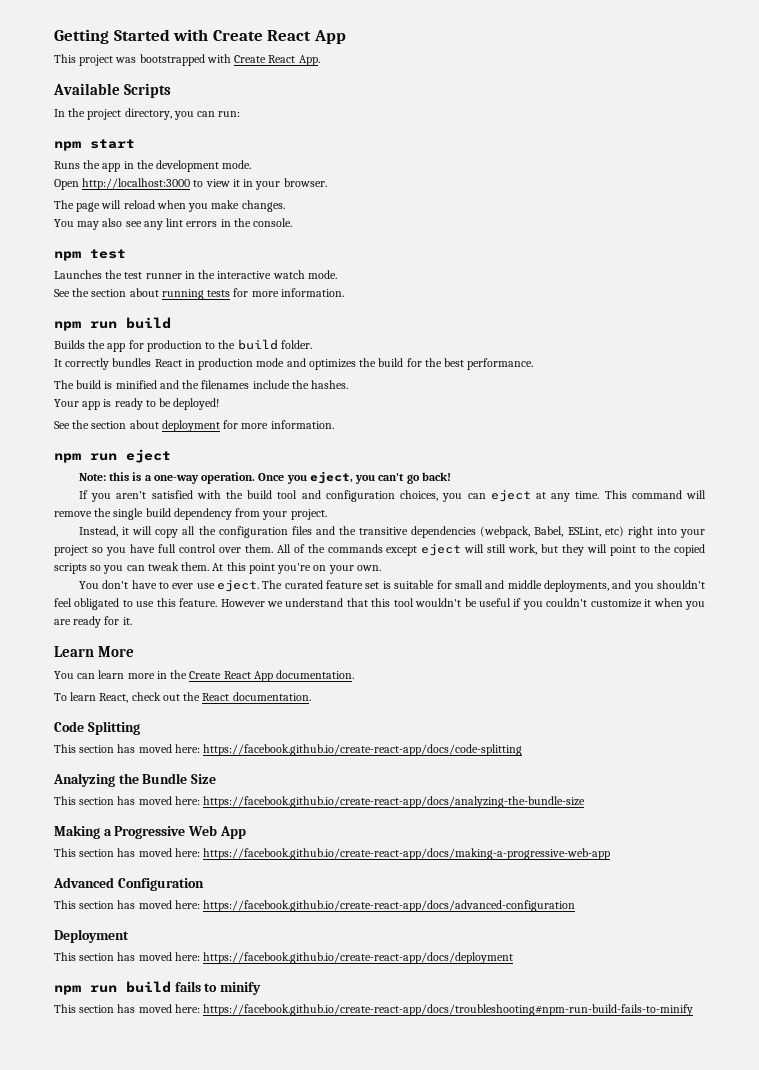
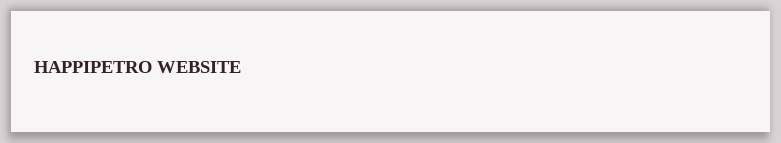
[54,29,346,44] [54,54,320,66] [53,83,172,98] [54,108,241,120] [54,139,135,151] [54,160,252,172] [54,178,327,190] [54,200,285,212] [54,218,293,230] [54,249,126,261] [54,270,337,279] [54,288,344,300] [54,317,171,331] [54,339,312,352] [54,358,534,370] [54,380,349,389] [54,398,220,410] [54,420,334,432] [54,449,171,463] [78,471,451,484] [78,490,707,502] [54,508,327,520] [78,526,705,538] [54,544,705,556] [54,562,381,574] [78,580,705,592] [54,598,706,610] [54,616,132,628] [54,646,135,657] [54,670,355,682] [54,692,311,703] [54,721,140,735] [54,744,523,756] [53,773,216,787] [54,796,586,808] [54,825,246,839] [54,848,611,860] [53,877,204,891] [54,900,576,912] [54,929,129,943] [54,952,514,964] [54,981,261,995] [54,1004,694,1016] Getting Started with Create React App // This project was bootstrapped with Create React App. // Available Scripts // In the project directory, you can run: // npm start // Runs the app in the development mode. // Open http://localhost:3000 to view it in your browser. // The page will reload when you make changes. // You may also see any lint errors in the console. // npm test // Launches the test runner in the interactive watch mode. // See the section about running tests for more information. // npm run build // Builds the app for production to the build folder. // It correctly bundles React in production mode and optimizes the build for the best performance. // The build is minified and the filenames include the hashes. // Your app is ready to be deployed! // See the section about deployment for more information. // npm run eject // Note: this is a one-way operation. Once you eject, you can't go back! // If you aren't satisfied with the build tool and configuration choices, you can eject at any time. This command will remove the single build dependency from your project. // Instead, it will copy all the configuration files and the transitive dependencies (webpack, Babel, ESLint, etc) right into your project so you have full control over them. All of the commands except eject will still work, but they will point to the copied scripts so you can tweak them. At this point you're on your own. // You don't have to ever use eject. The curated feature set is suitable for small and middle deployments, and you shouldn't feel obligated to use this feature. However we understand that this tool wouldn't be useful if you couldn't customize it when you are ready for it. // Learn More // You can learn more in the Create React App documentation. // To learn React, check out the React documentation. // Code Splitting // This section has moved here: https://facebook.github.io/create-react-app/docs/code-splitting // Analyzing the Bundle Size // This section has moved here: https://facebook.github.io/create-react-app/docs/analyzing-the-bundle-size // Making a Progressive Web App // This section has moved here: https://facebook.github.io/create-react-app/docs/making-a-progressive-web-app // Advanced Configuration // This section has moved here: https://facebook.github.io/create-react-app/docs/advanced-configuration // Deployment // This section has moved here: https://facebook.github.io/create-react-app/docs/deployment // npm run build fails to minify // This section has moved here: https://facebook.github.io/create-react-app/docs/troubleshooting#npm-run-build-fails-to-minify -> [34,61,241,73] HAPPIPETRO WEBSITE

